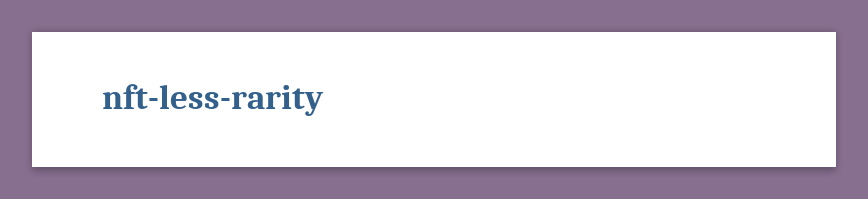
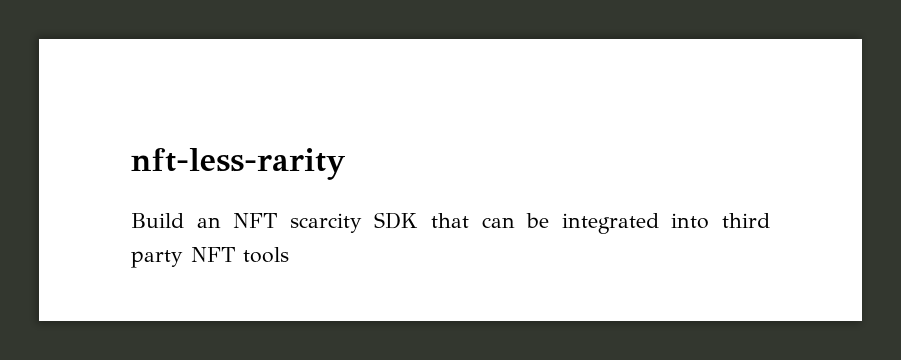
(324, 100) none -> [131,212,771,234] [131,247,289,268] // Build an NFT scarcity SDK that can be integrated into third party NFT tools

